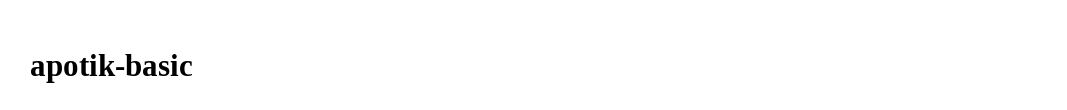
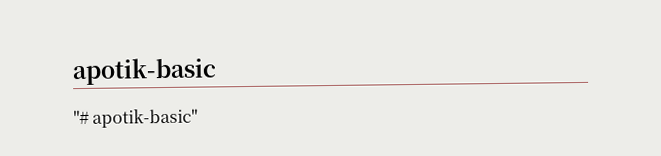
(193, 68) none -> [73,108,199,128] // "# apotik-basic"

